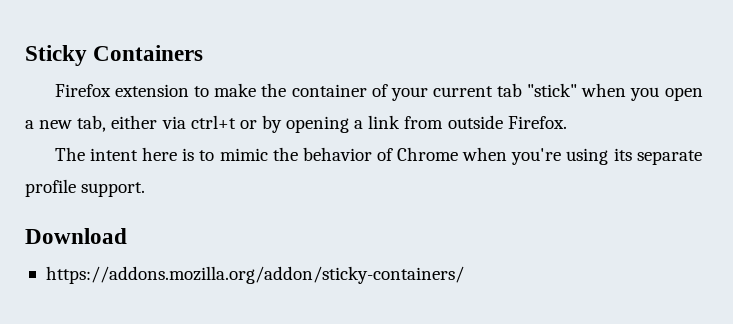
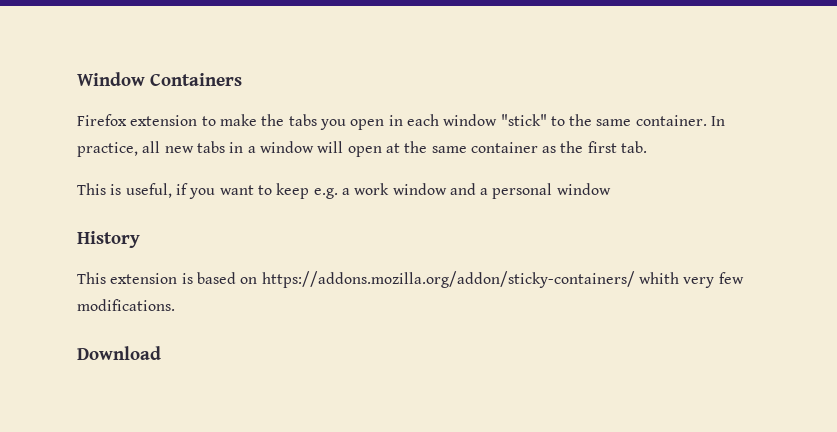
[25,45,87,66] Sticky -> [77,72,145,86] Window
[291,83,703,101] [25,115,567,133] [54,147,702,165] [25,179,146,197] container of your current tab "stick" when you open a new tab, either via ctrl+t or by opening a link from outside Firefox. // The intent here is to mimic the behavior of Chrome when you're using its separate profile support. -> [288,114,726,130] [77,141,648,157] [77,183,611,199] [77,231,140,248] [77,271,744,288] [77,299,175,311] tabs you open in each window "stick" to the same container. In practice, all new tabs in a window will open at the same container as the first tab. // This is useful, if you want to keep e.g. a work window and a personal window // History // This extension is based on https://addons.mozilla.org/addon/sticky-containers/ whith very few modifications.
[45,266,464,284] // https://addons.mozilla.org/addon/sticky-containers/ -> (161, 353) none

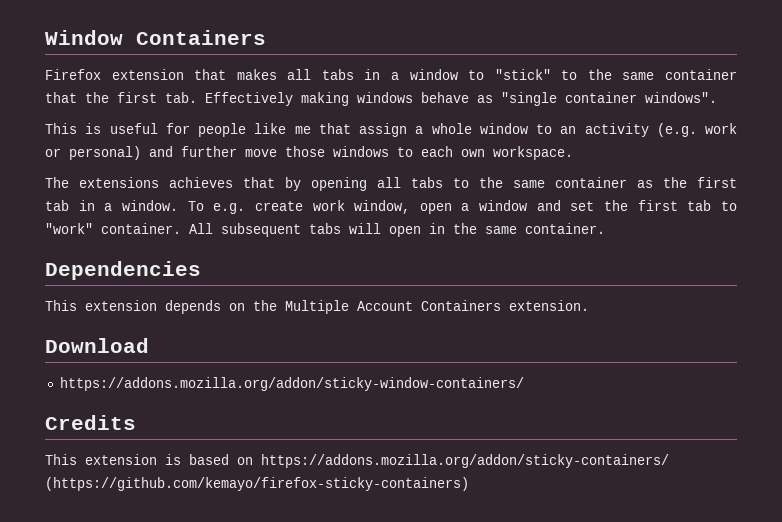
[201,114,726,130] [77,141,400,157] to make the tabs you open in each window "stick" to the same container. In practice, all new tabs in a window will open at -> [194,69,737,80] [45,92,717,106] [45,123,737,137] [45,146,573,160] [45,177,469,191] that makes all tabs in a window to "stick" to the same container that the first tab. Effectively making windows behave as "single container windows". // This is useful for people like me that assign a whole window to an activity (e.g. work or personal) and further move those windows to each own workspace. // The extensions achieves that by opening all tabs to
[621,141,648,153] [77,183,611,199] [77,231,140,248] tab. // This is useful, if you want to keep e.g. a work window and a personal window // History -> [45,200,737,214] [45,223,605,237] [45,261,201,280] [45,300,589,314] [45,338,149,353] [59,377,524,391] [45,415,136,430] tab in a window. To e.g. create work window, open a window and set the first tab to "work" container. All subsequent tabs will open in the same container. // Dependencies // This extension depends on the Multiple Account Containers extension. // Download // https://addons.mozilla.org/addon/sticky-window-containers/ // Credits
[638,272,744,288] [77,299,175,311] [77,346,161,360] whith very few modifications. // Download -> [45,477,469,491] (https://github.com/kemayo/firefox-sticky-containers)

